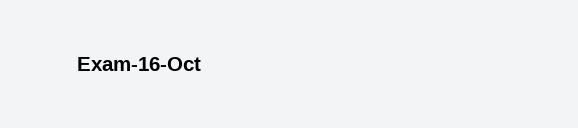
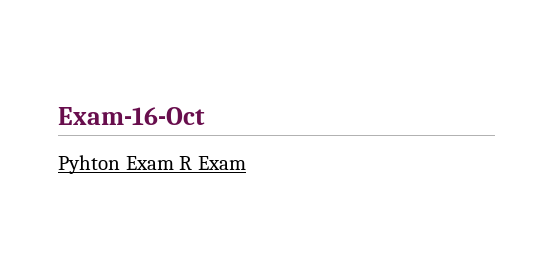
(201, 64) none -> [58,155,246,174] // Pyhton Exam R Exam

